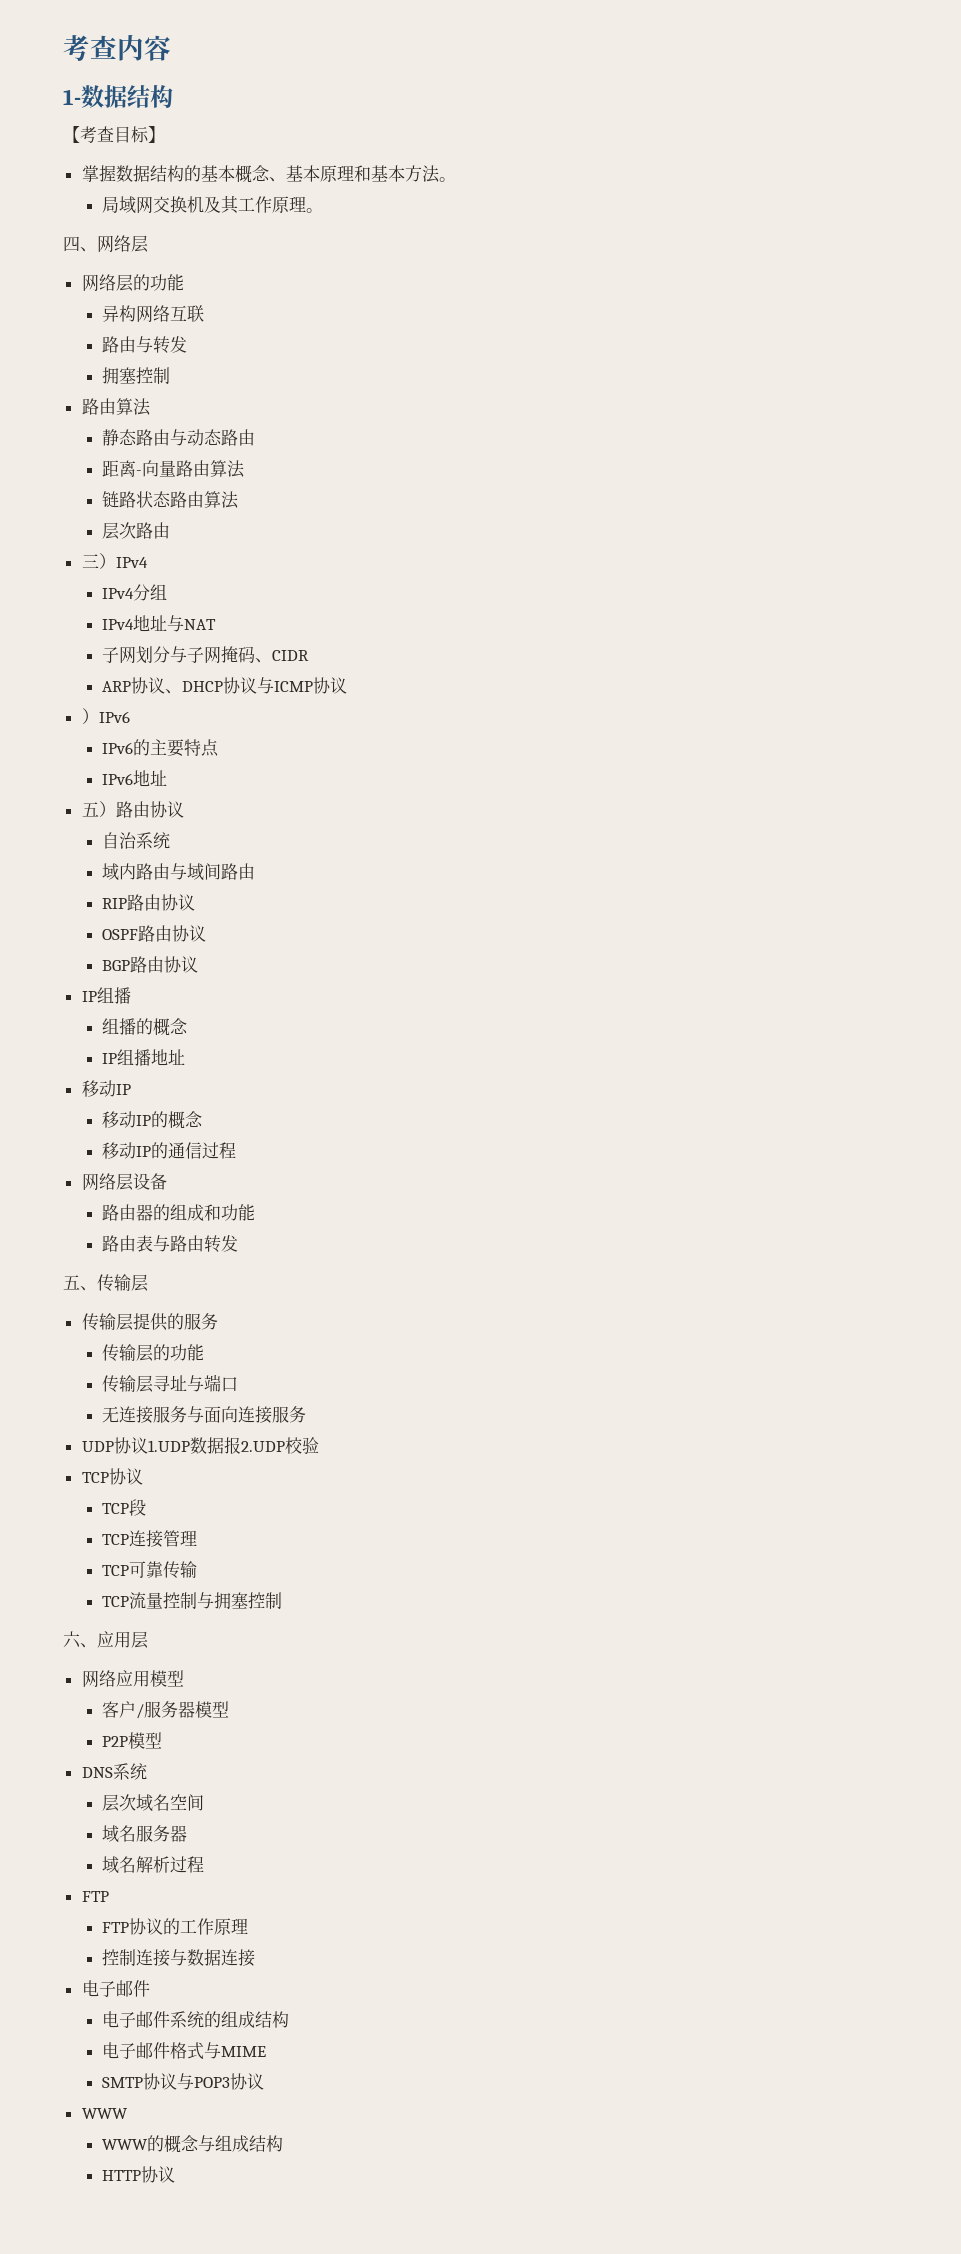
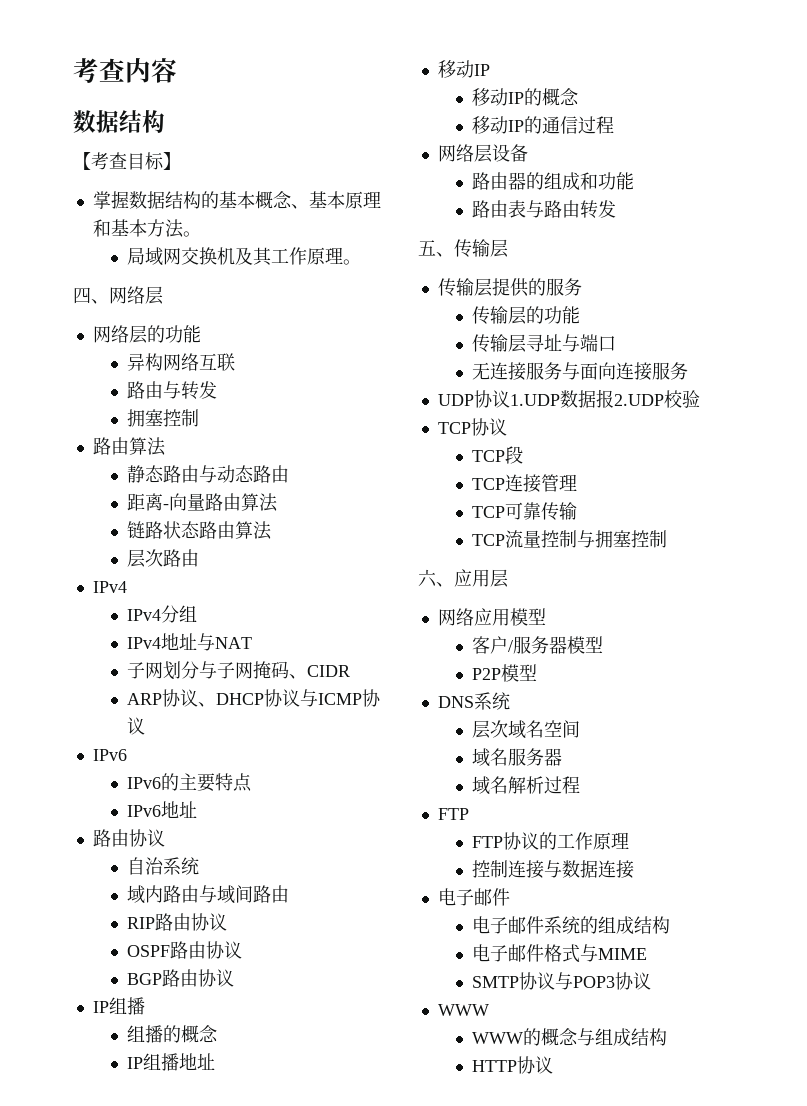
[63,89,81,105] 1- -> (177, 70) none
[81,553,116,569] 三） -> (199, 558) none
[81,708,99,724] ） -> (145, 726) none
[81,801,116,817] 五） -> (197, 809) none

